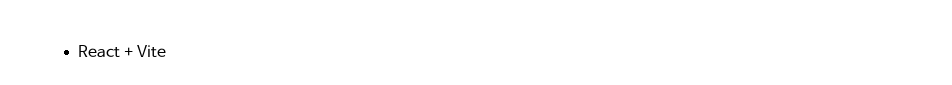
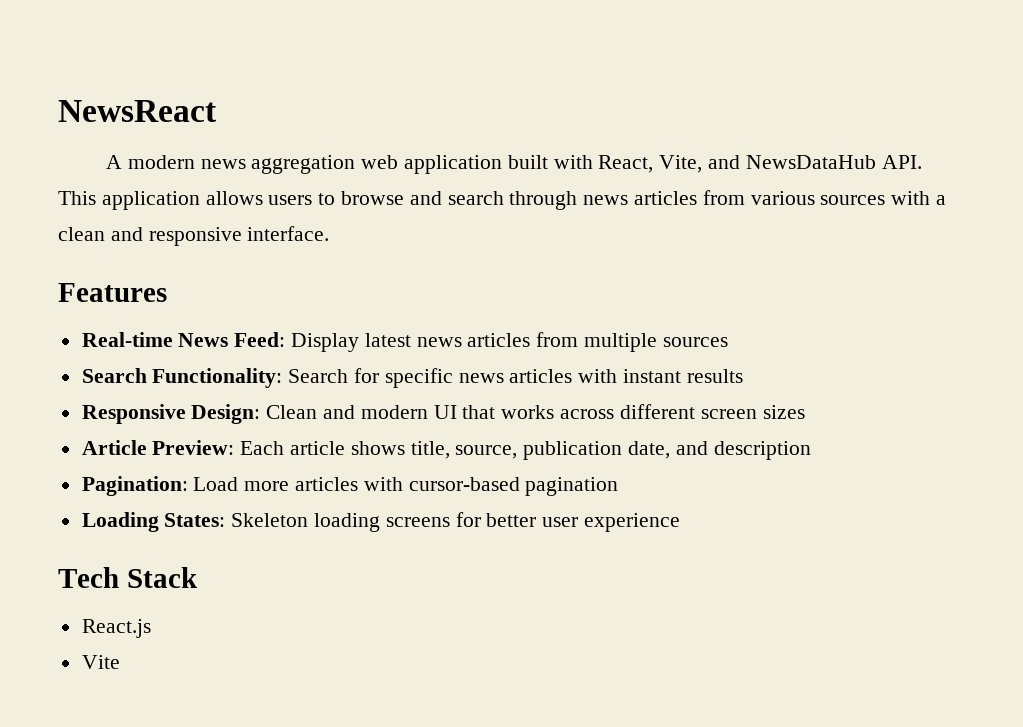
[78,45,134,58] React + -> [58,100,217,122] [106,155,922,174] [58,190,947,210] [58,226,330,246] [58,283,167,302] [81,332,728,352] [81,368,743,388] [81,404,805,424] [81,440,811,460] [81,476,619,496] [81,512,681,532] [58,567,198,588] [81,619,151,638] NewsReact // A modern news aggregation web application built with React, Vite, and NewsDataHub API. This application allows users to browse and search through news articles from various sources with a clean and responsive interface. // Features // Real-time News Feed: Display latest news articles from multiple sources // Search Functionality: Search for specific news articles with instant results // Responsive Design: Clean and modern UI that works across different screen sizes // Article Preview: Each article shows title, source, publication date, and description // Pagination: Load more articles with cursor-based pagination // Loading States: Skeleton loading screens for better user experience // Tech Stack // React.js //

